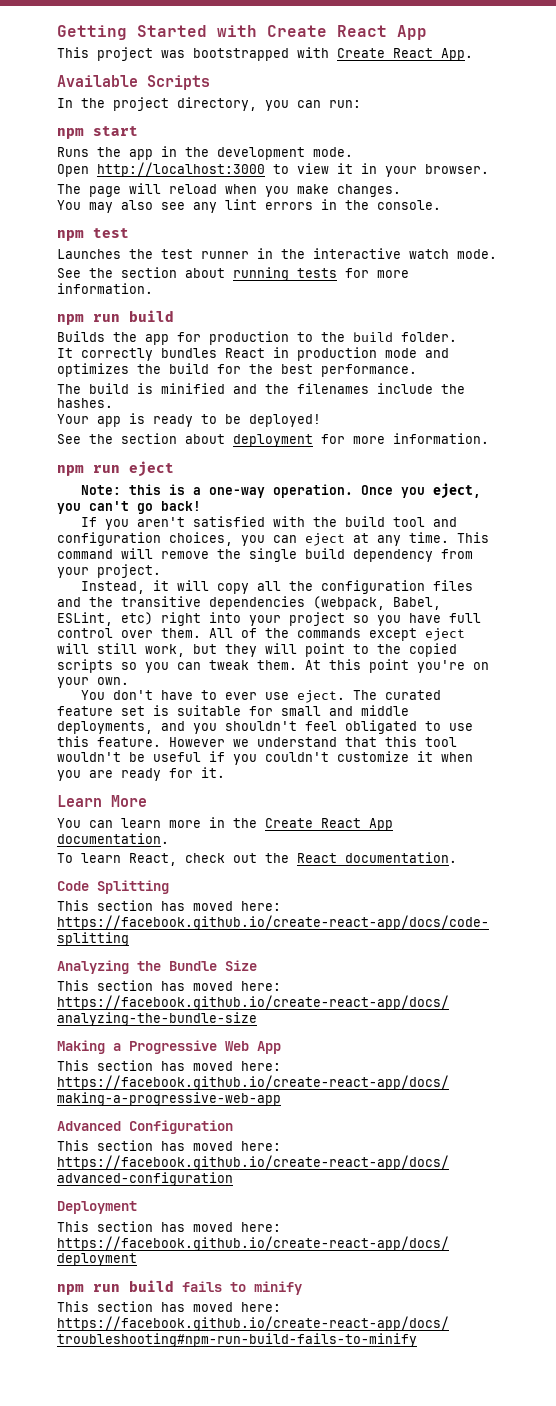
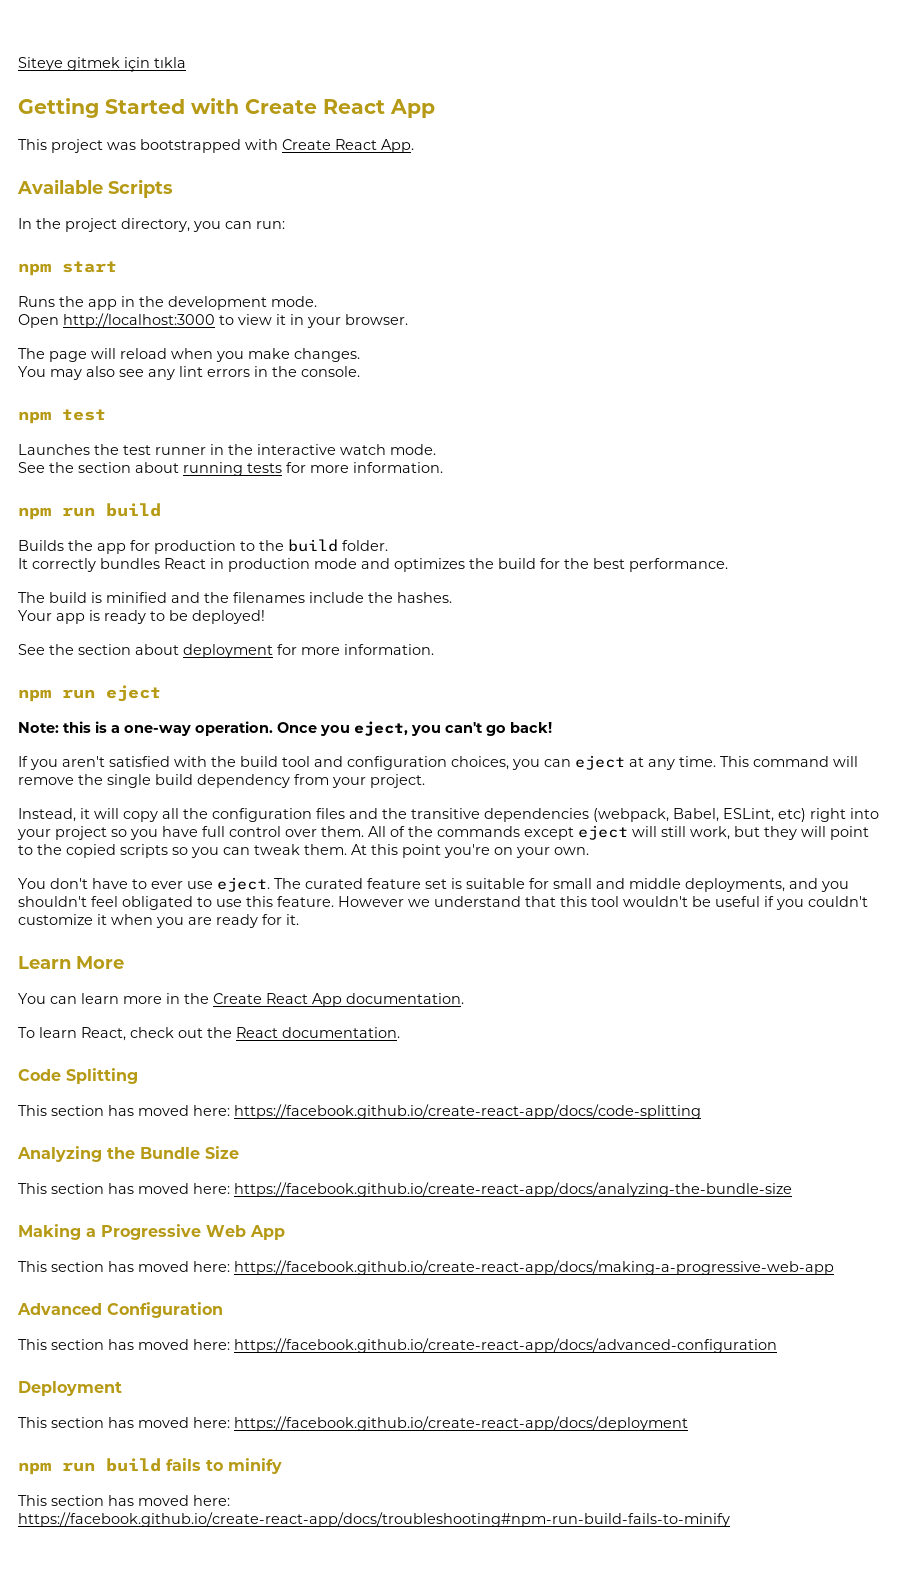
(57, 32) none -> [18,57,186,72] Siteye gitmek için tıkla //

